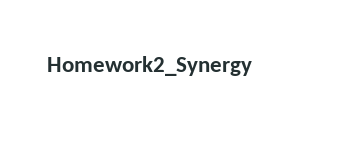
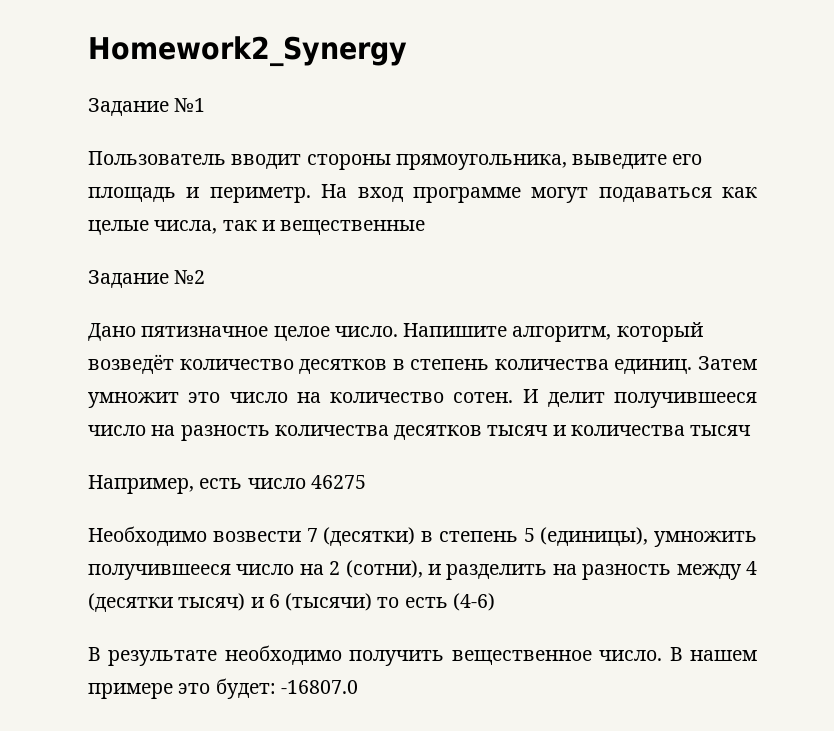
(252, 66) none -> [88,98,206,116] [88,151,703,170] [88,184,757,203] [88,220,426,235] [88,270,206,288] [88,322,703,342] [88,354,757,374] [88,389,757,408] [88,425,752,441] [88,475,366,494] [88,526,757,547] [88,560,757,580] [88,593,495,612] [88,645,757,666] [88,678,358,699] // Задание №1 // Пользователь вводит стороны прямоугольника, выведите его площадь и периметр. На вход программе могут подаваться как целые числа, так и вещественные // Задание №2 // Дано пятизначное целое число. Напишите алгоритм, который возведёт количество десятков в степень количества единиц. Затем умножит это число на количество сотен. И делит получившееся число на разность количества десятков тысяч и количества тысяч // Например, есть число 46275 // Необходимо возвести 7 (десятки) в степень 5 (единицы), умножить получившееся число на 2 (сотни), и разделить на разность между 4 (десятки тысяч) и 6 (тысячи) то есть (4-6) // В результате необходимо получить вещественное число. В нашем примере это будет: -16807.0

